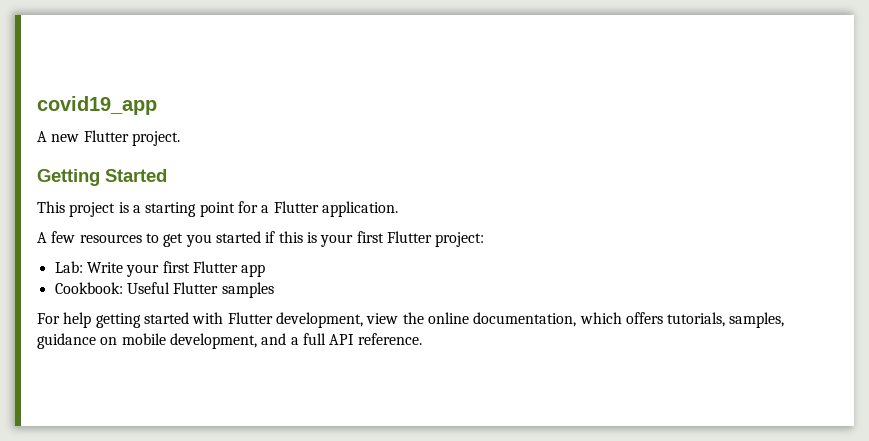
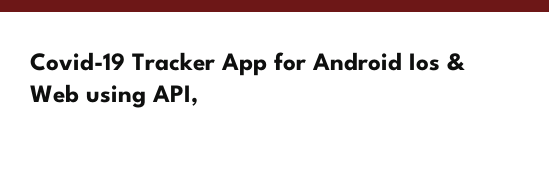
[37,96,157,115] [37,130,180,146] [37,169,167,186] [37,201,398,217] [37,231,485,247] [54,261,266,277] [54,282,274,298] [37,312,785,328] [37,333,422,349] covid19_app // A new Flutter project. // Getting Started // This project is a starting point for a Flutter application. // A few resources to get you started if this is your first Flutter project: // Lab: Write your first Flutter app // Cookbook: Useful Flutter samples // For help getting started with Flutter development, view the online documentation, which offers tutorials, samples, guidance on mobile development, and a full API reference. -> [30,52,465,76] [30,84,198,108] Covid-19 Tracker App for Android Ios & Web using API,

